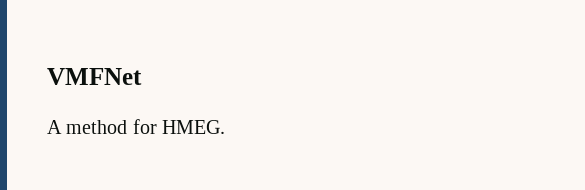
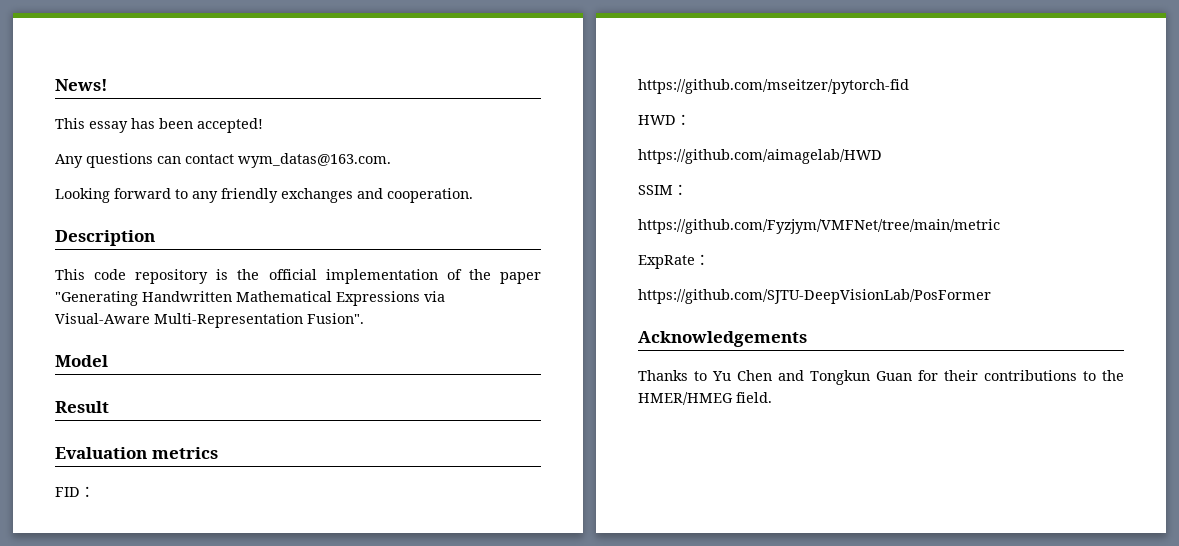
[47,68,142,85] [47,119,226,134] VMFNet // A method for HMEG. -> [55,79,108,91] [55,118,263,133] [55,153,391,168] [55,188,473,203] [55,230,155,246] [55,269,541,284] [55,291,445,306] [55,313,364,328] [55,355,108,367] [55,401,109,413] [55,447,218,459] [55,486,95,497] [638,79,909,94] [638,114,691,125] [638,149,882,164] [638,184,688,195] [638,219,1000,234] [638,254,710,269] [638,289,991,304] [638,331,807,347] [638,370,1124,385] [638,392,772,405] News! // This essay has been accepted! // Any questions can contact wym_datas@163.com. // Looking forward to any friendly exchanges and cooperation. // Description // This code repository is the official implementation of the paper "Generating Handwritten Mathematical Expressions via Visual-Aware Multi-Representation Fusion". // Model // Result // Evaluation metrics // FID： // https://github.com/mseitzer/pytorch-fid // HWD： // https://github.com/aimagelab/HWD // SSIM： // https://github.com/Fyzjym/VMFNet/tree/main/metric // ExpRate： // https://github.com/SJTU-DeepVisionLab/PosFormer // Acknowledgements // Thanks to Yu Chen and Tongkun Guan for their contributions to the HMER/HMEG field.

